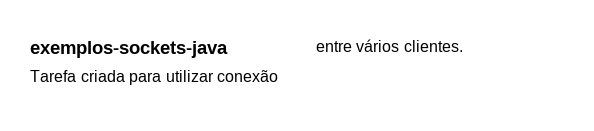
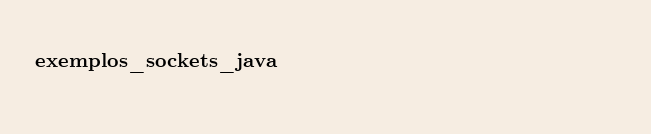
[30,41,228,58] [30,70,278,85] [316,39,463,52] exemplos-sockets-java // Tarefa criada para utilizar conexão entre vários clientes. -> [35,53,278,73] exemplos_sockets_java

